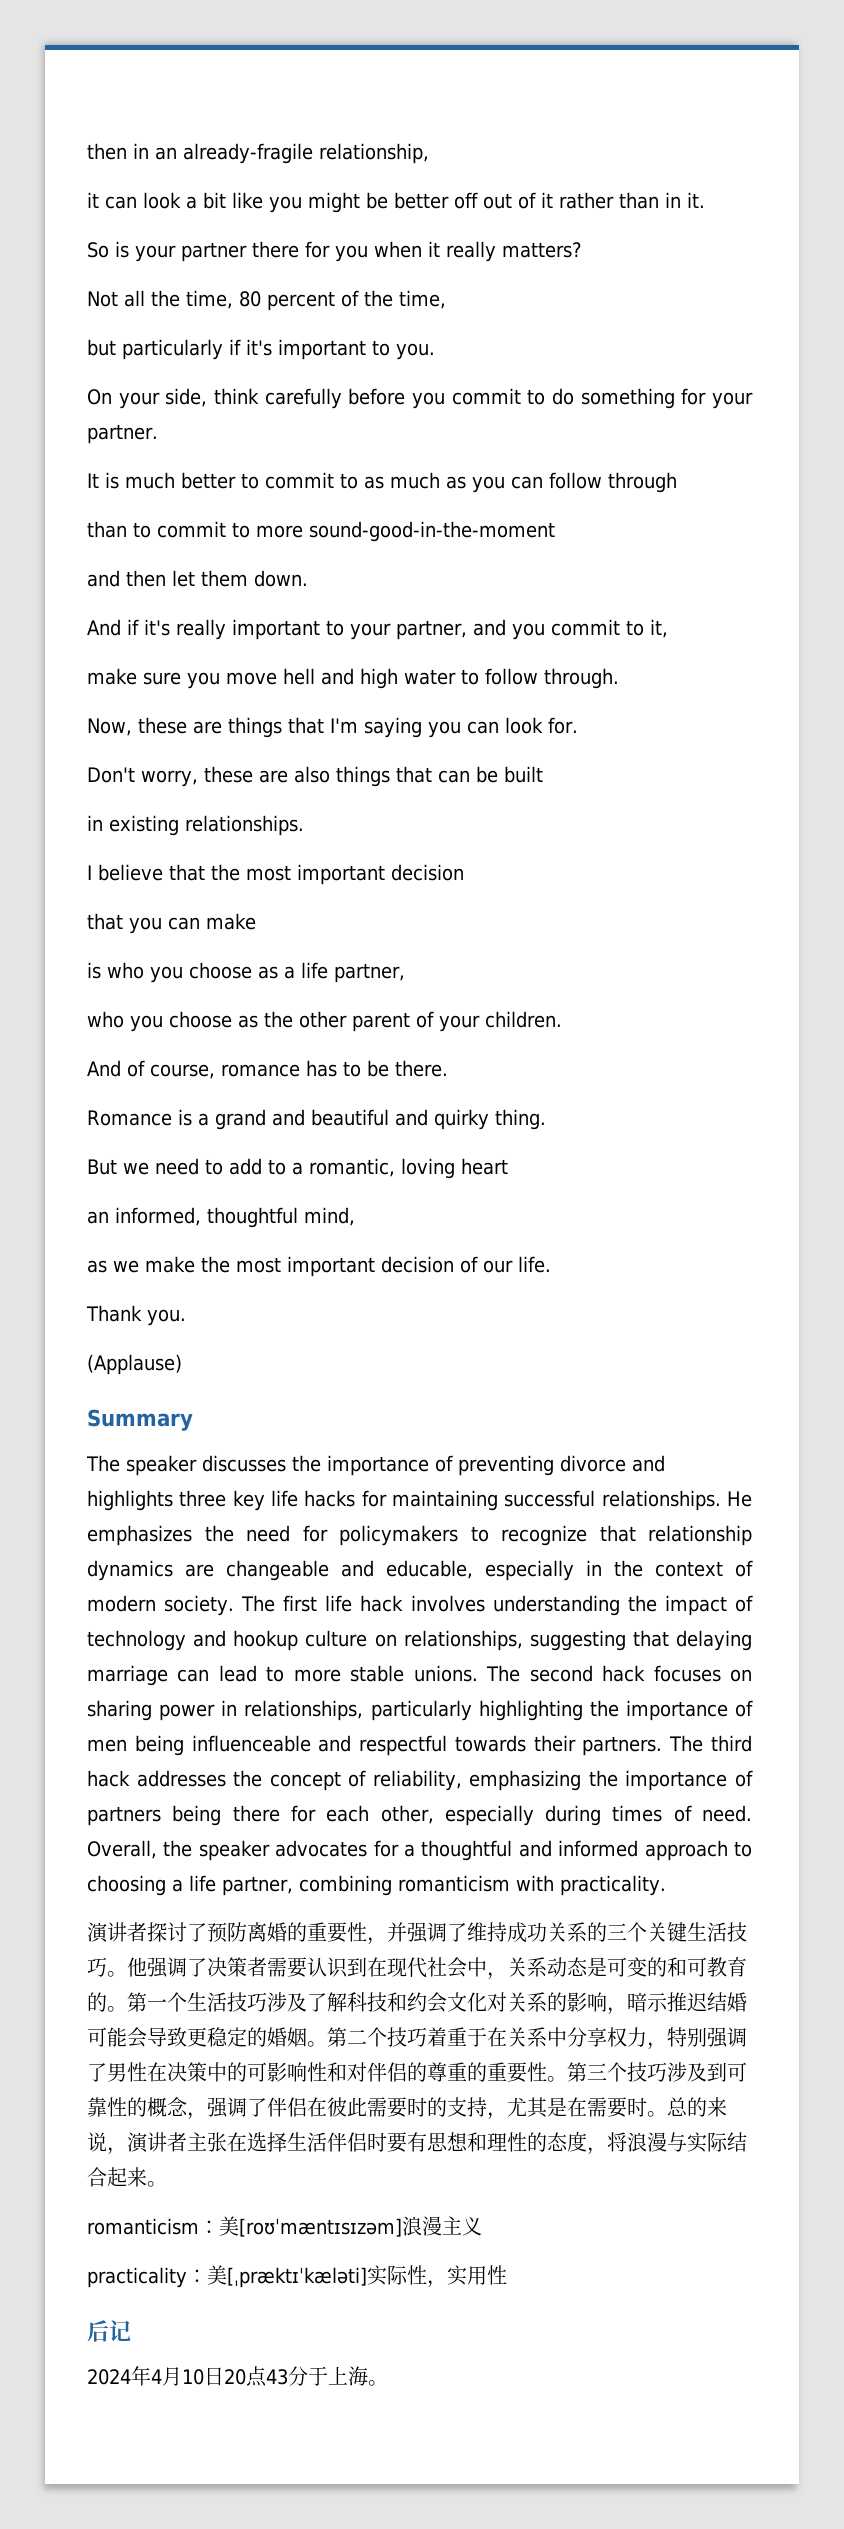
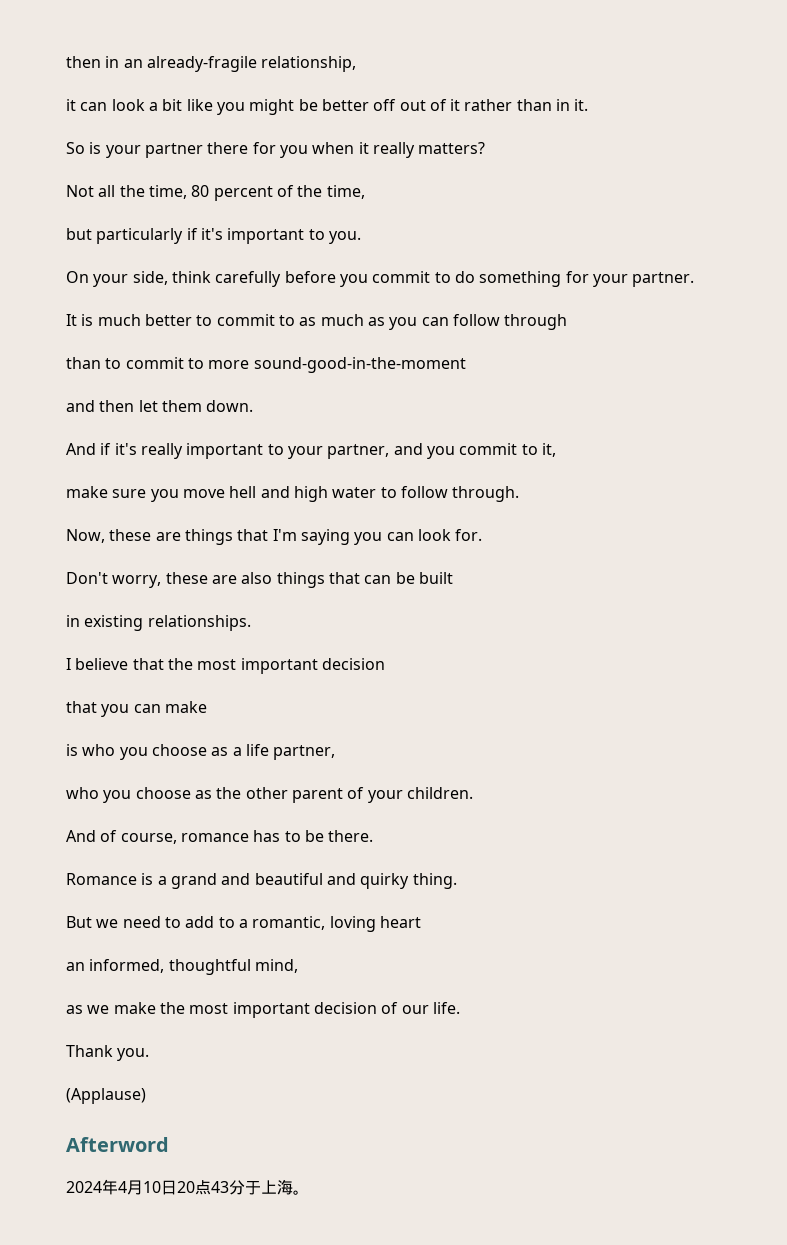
[87,1409,193,1431] [86,1455,665,1476] [87,1490,753,1511] [87,1525,752,1546] [87,1560,753,1581] [87,1595,753,1616] [87,1630,752,1651] [87,1665,753,1686] [87,1700,753,1721] [87,1735,752,1756] [87,1770,753,1791] [87,1805,752,1826] [87,1840,752,1861] [87,1875,666,1896] [87,1922,747,1945] [87,1957,747,1980] [87,1992,747,2015] [87,2027,747,2050] [87,2062,747,2083] [87,2097,727,2120] [87,2131,747,2155] [87,2167,167,2187] [87,2216,482,2237] [87,2265,507,2288] [87,2320,131,2342] Summary // The speaker discusses the importance of preventing divorce and highlights three key life hacks for maintaining successful relationships. He emphasizes the need for policymakers to recognize that relationship dynamics are changeable and educable, especially in the context of modern society. The first life hack involves understanding the impact of technology and hookup culture on relationships, suggesting that delaying marriage can lead to more stable unions. The second hack focuses on sharing power in relationships, particularly highlighting the importance of men being influenceable and respectful towards their partners. The third hack addresses the concept of reliability, emphasizing the importance of partners being there for each other, especially during times of need. Overall, the speaker advocates for a thoughtful and informed approach to choosing a life partner, combining romanticism with practicality. // 演讲者探讨了预防离婚的重要性，并强调了维持成功关系的三个关键生活技巧。他强调了决策者需要认识到在现代社会中，关系动态是可变的和可教育的。第一个生活技巧涉及了解科技和约会文化对关系的影响，暗示推迟结婚可能会导致更稳定的婚姻。第二个技巧着重于在关系中分享权力，特别强调了男性在决策中的可影响性和对伴侣的尊重的重要性。第三个技巧涉及到可靠性的概念，强调了伴侣在彼此需要时的支持，尤其是在需要时。总的来说，演讲者主张在选择生活伴侣时要有思想和理性的态度，将浪漫与实际结合起来。 // romanticism：美[roʊˈmæntɪsɪzəm]浪漫主义 // practicality：美[ˌpræktɪˈkæləti]实际性，实用性 // 后记 -> [66,1137,169,1152] Afterword

